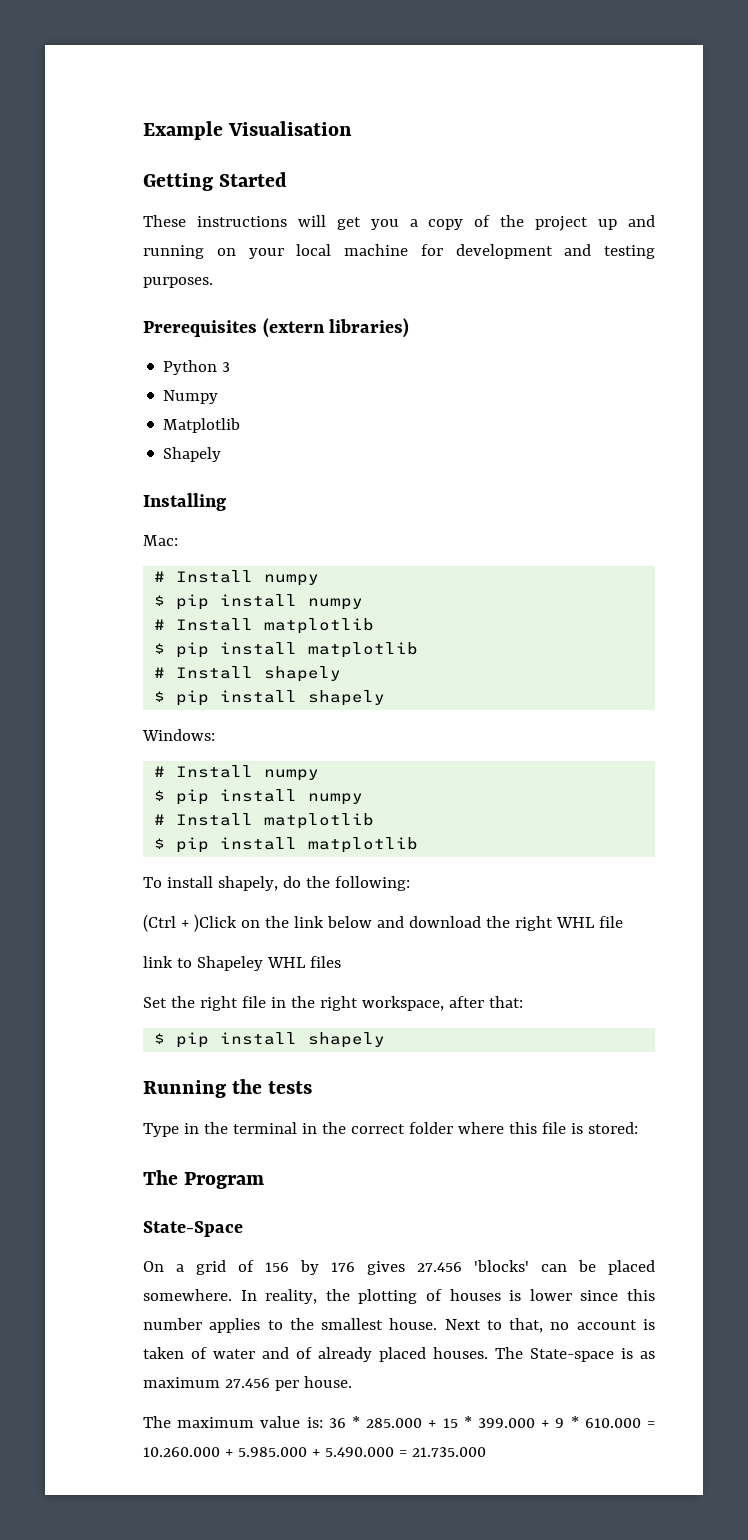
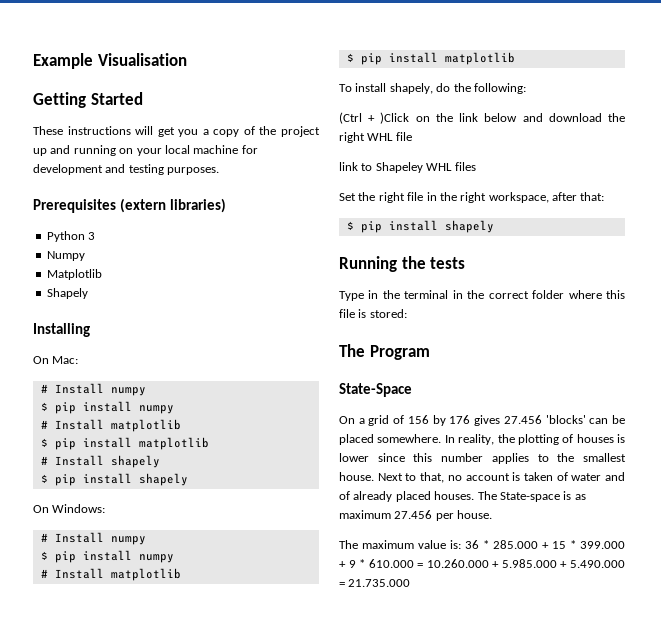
(226, 502) none -> [33,356,49,364] On
(386, 698) none -> [33,505,49,513] On

